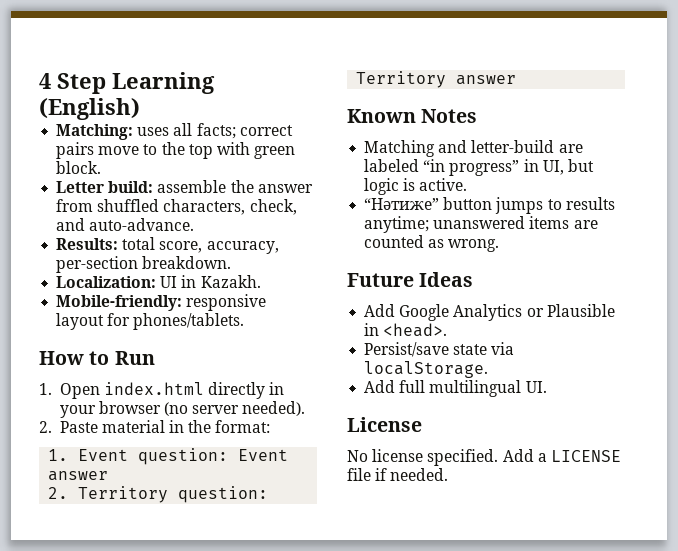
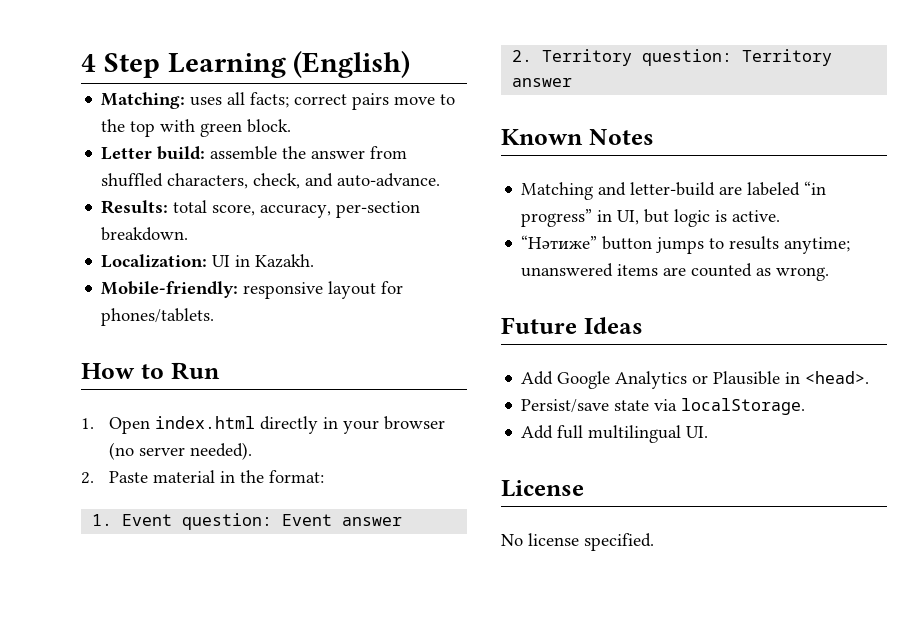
[502,449,621,462] [347,468,449,481] Add a LICENSE file if needed. -> (654, 542) none

